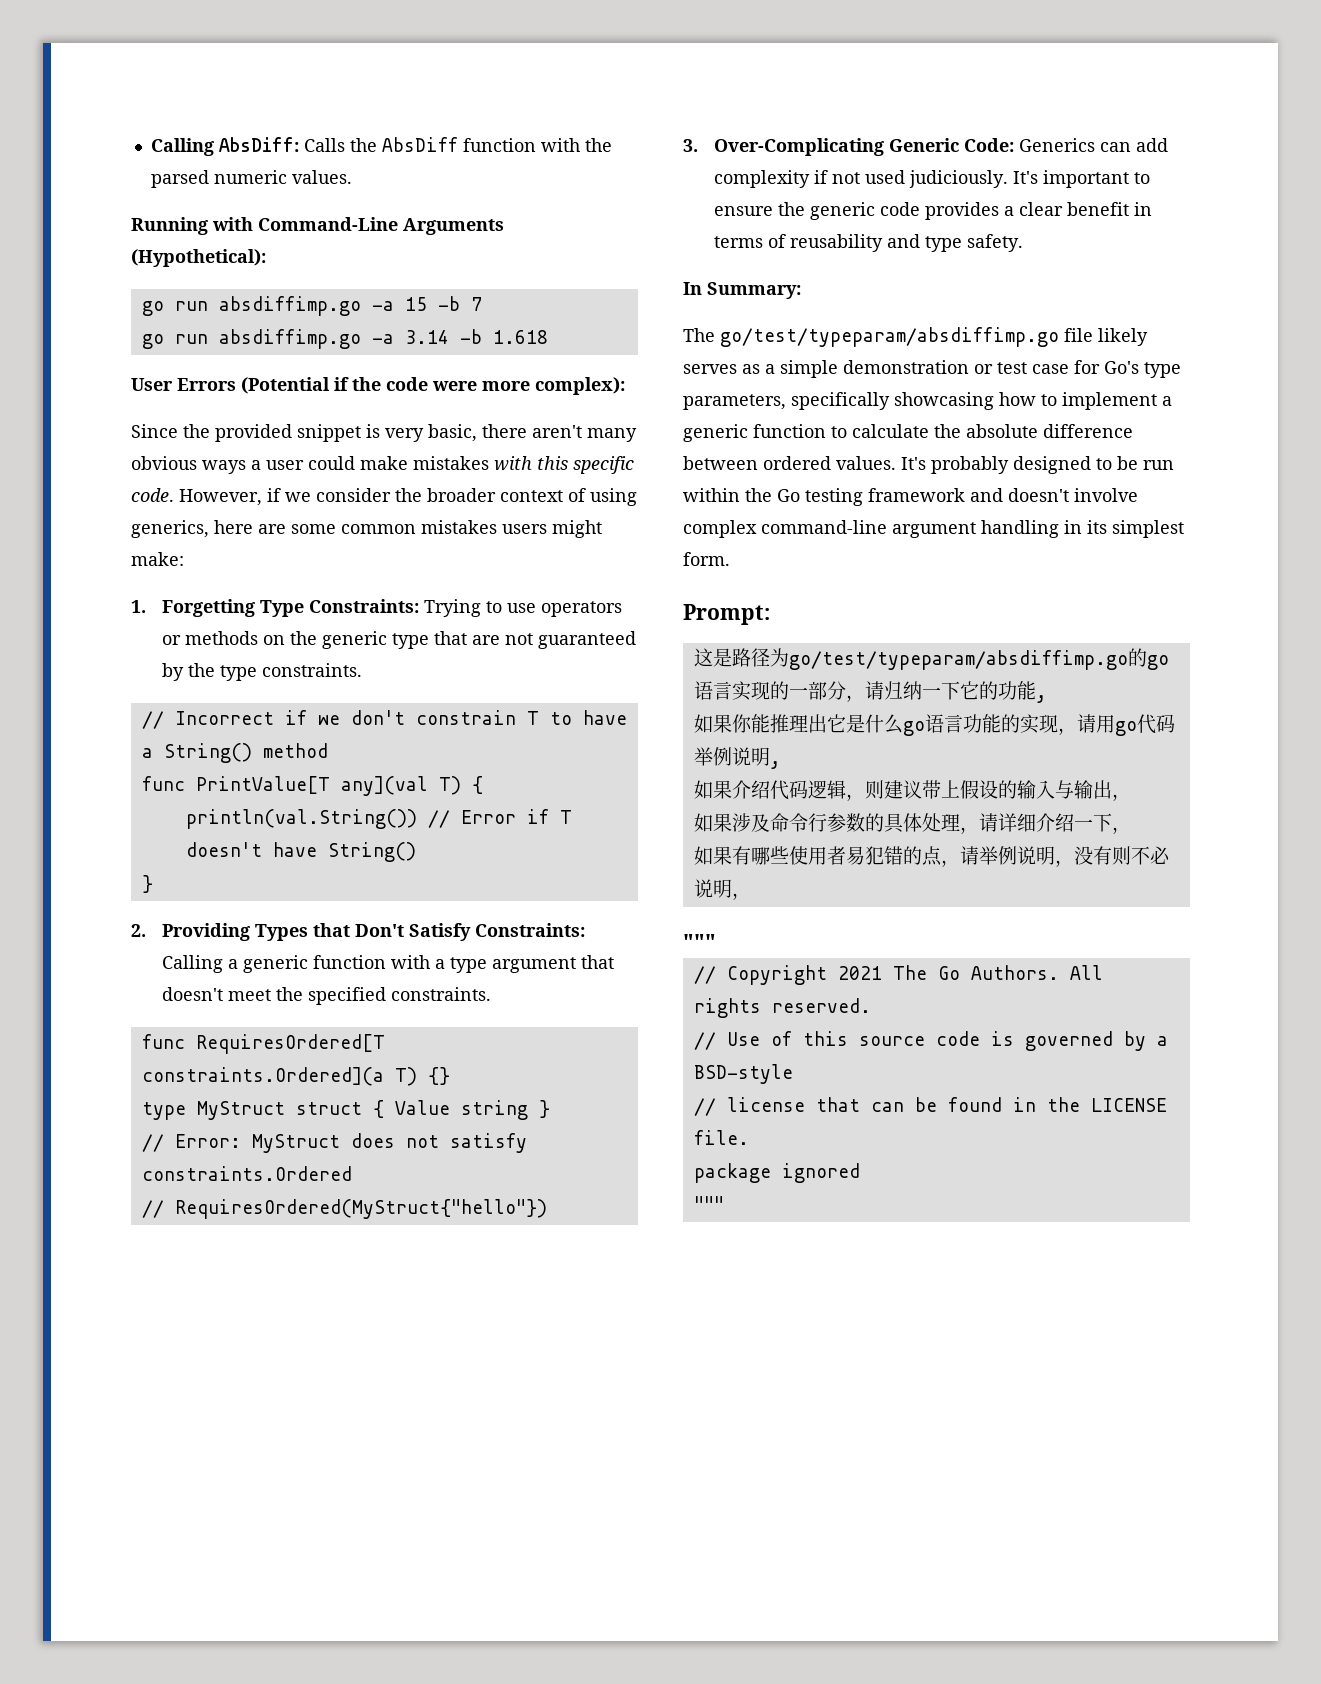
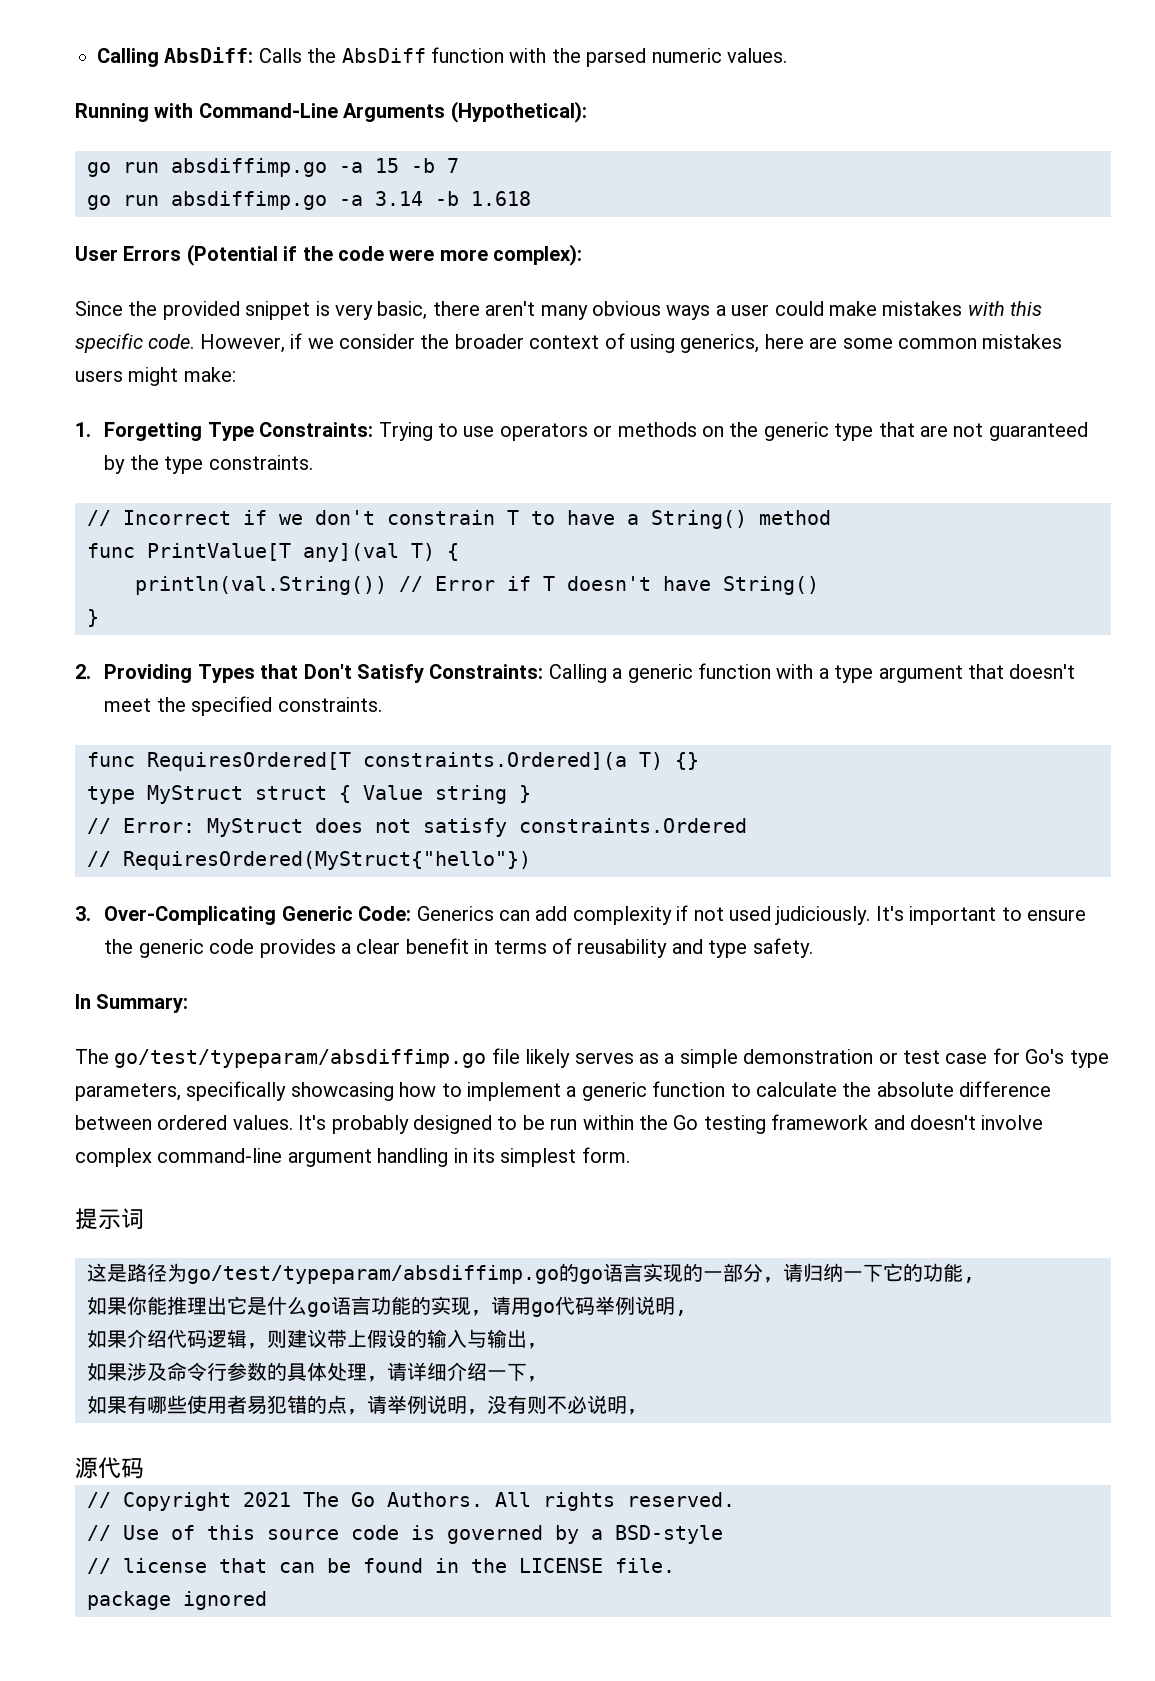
[683,604,770,625] Prompt: -> [75,1208,144,1230] 提示词
[683,934,716,950] """ -> [75,1457,144,1479] 源代码
[693,1196,724,1211] // """ -> (267, 1600) none

